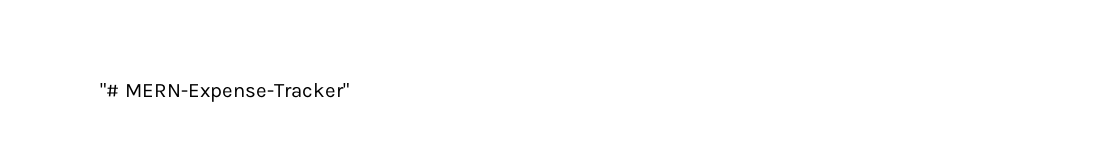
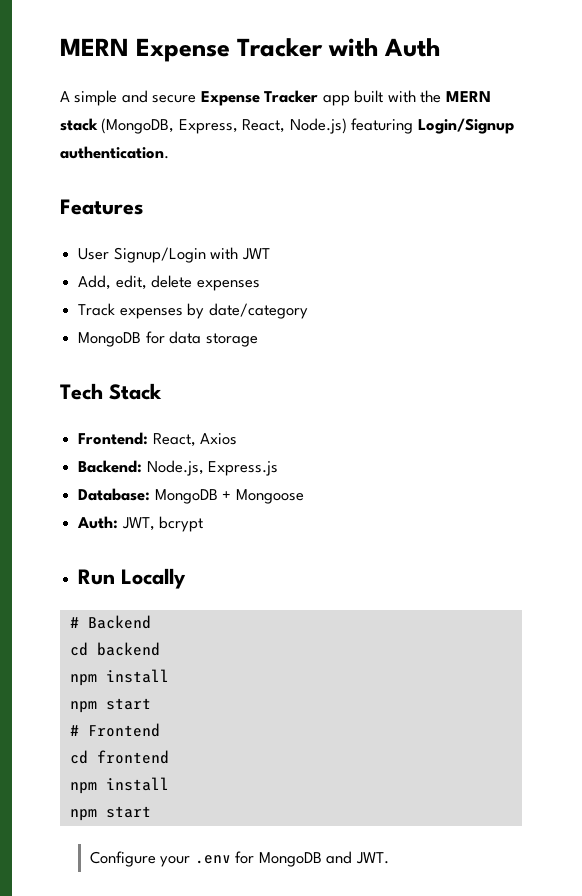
[100,83,349,102] "# MERN-Expense-Tracker" -> [60,38,441,62] [60,90,491,106] [60,118,514,134] [60,146,169,159] [60,199,143,215] [78,247,270,263] [78,275,260,291] [78,303,308,319] [78,331,258,347] [60,383,162,400] [78,432,238,447] [78,460,279,476] [78,488,304,504] [77,516,204,532] [78,568,187,589] [69,615,151,629] [69,642,160,656] [69,669,169,686] [69,698,151,713] [69,723,160,737] [69,750,169,764] [69,777,169,794] [69,806,151,821] [89,851,389,867] MERN Expense Tracker with Auth // A simple and secure Expense Tracker app built with the MERN stack (MongoDB, Express, React, Node.js) featuring Login/Signup authentication. // Features // User Signup/Login with JWT // Add, edit, delete expenses // Track expenses by date/category // MongoDB for data storage // Tech Stack // Frontend: React, Axios // Backend: Node.js, Express.js // Database: MongoDB + Mongoose // Auth: JWT, bcrypt // Run Locally // # Backend // cd backend // npm install // npm start // # Frontend // cd frontend // npm install // npm start // Configure your .env for MongoDB and JWT.

